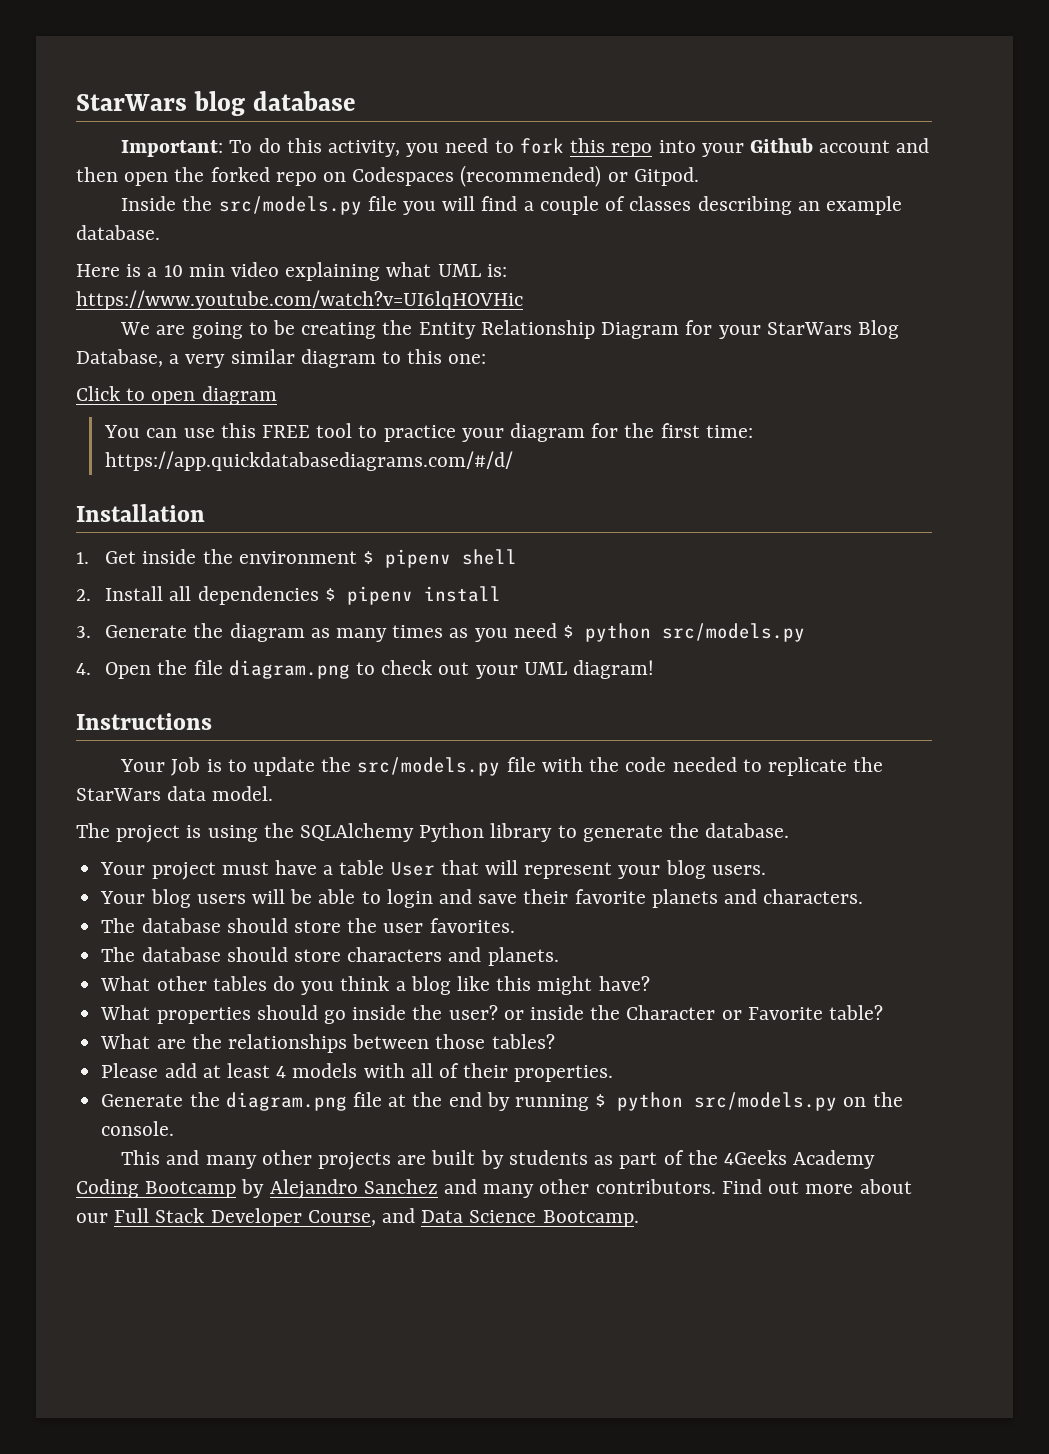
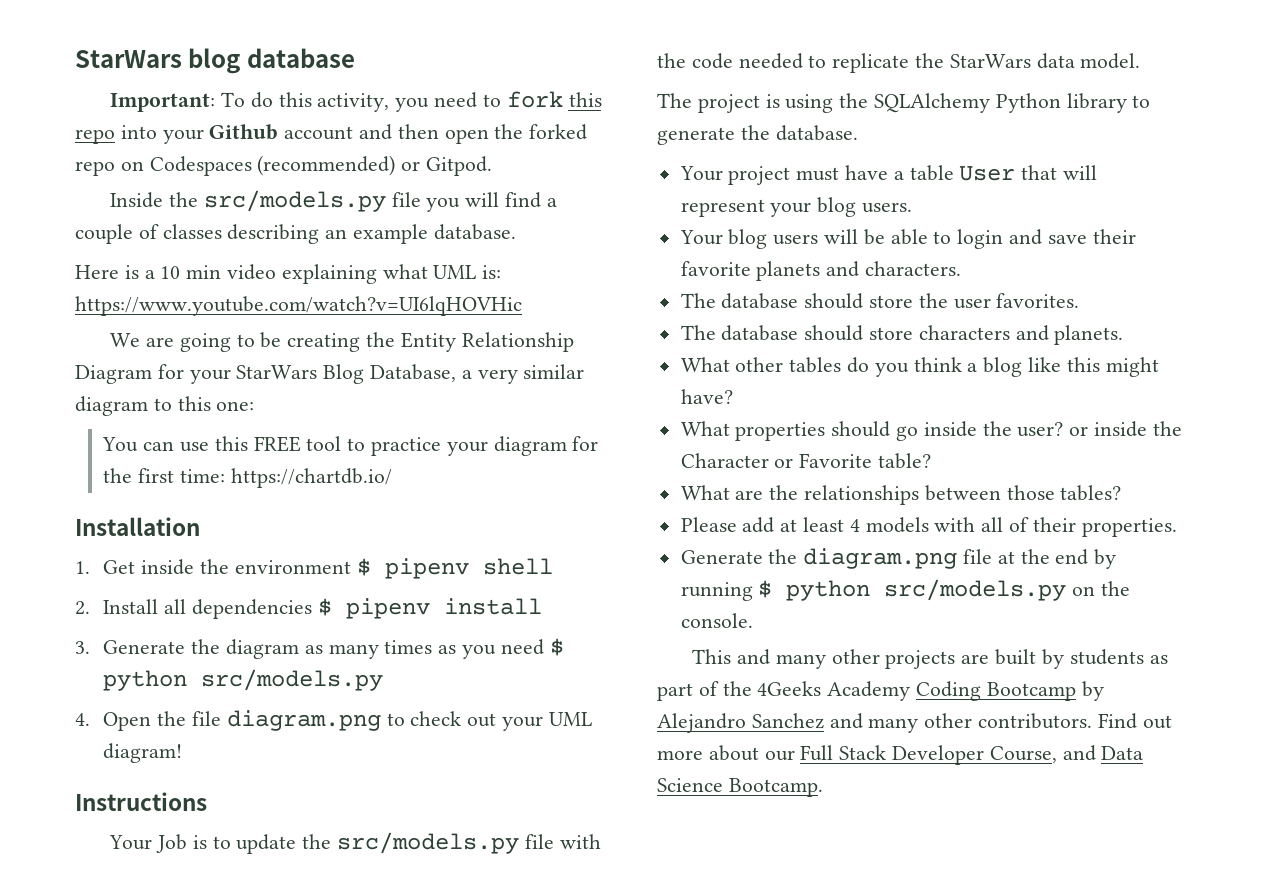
[76,386,277,405] // Click to open diagram -> (255, 406) none
[105,451,514,471] https://app.quickdatabasediagrams.com/#/d/ -> [230,468,392,488] https://chartdb.io/

